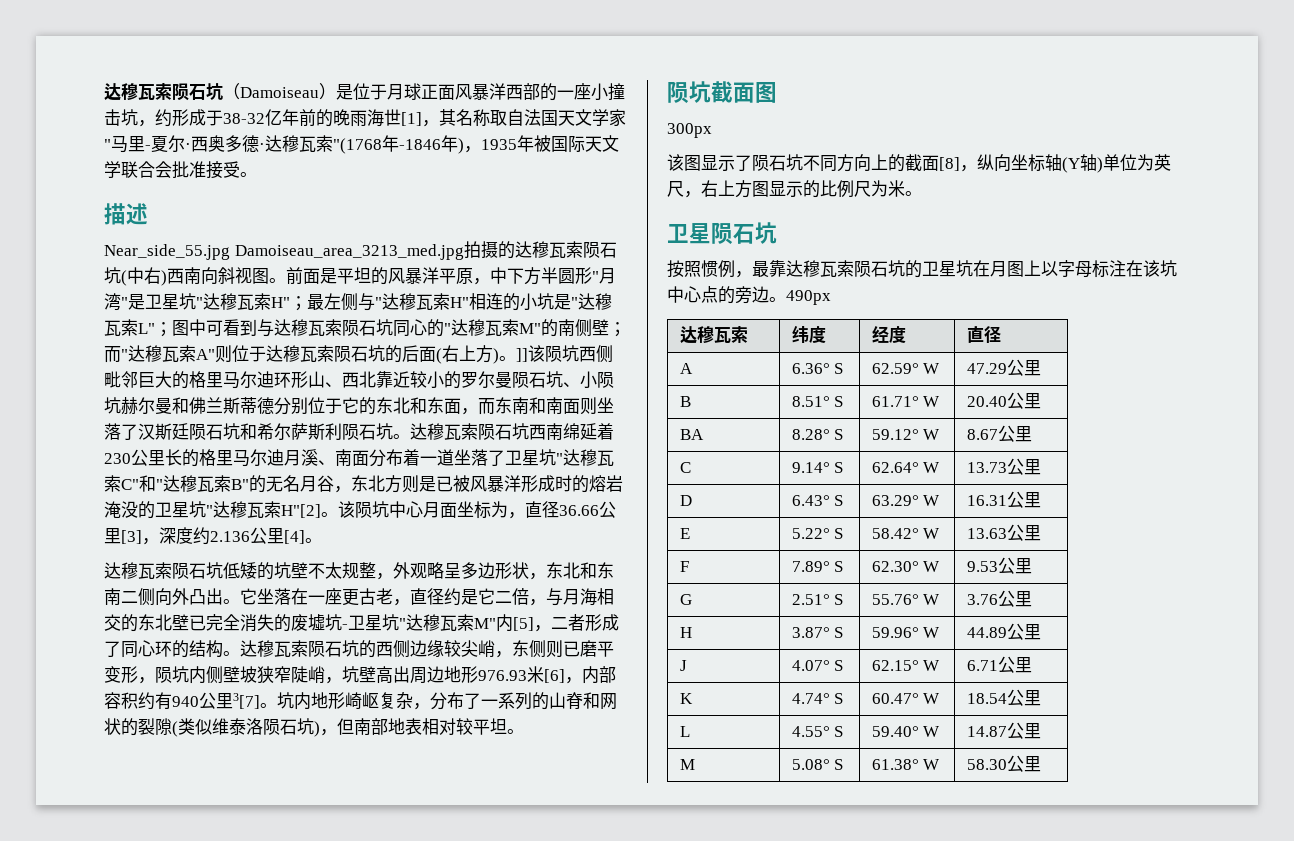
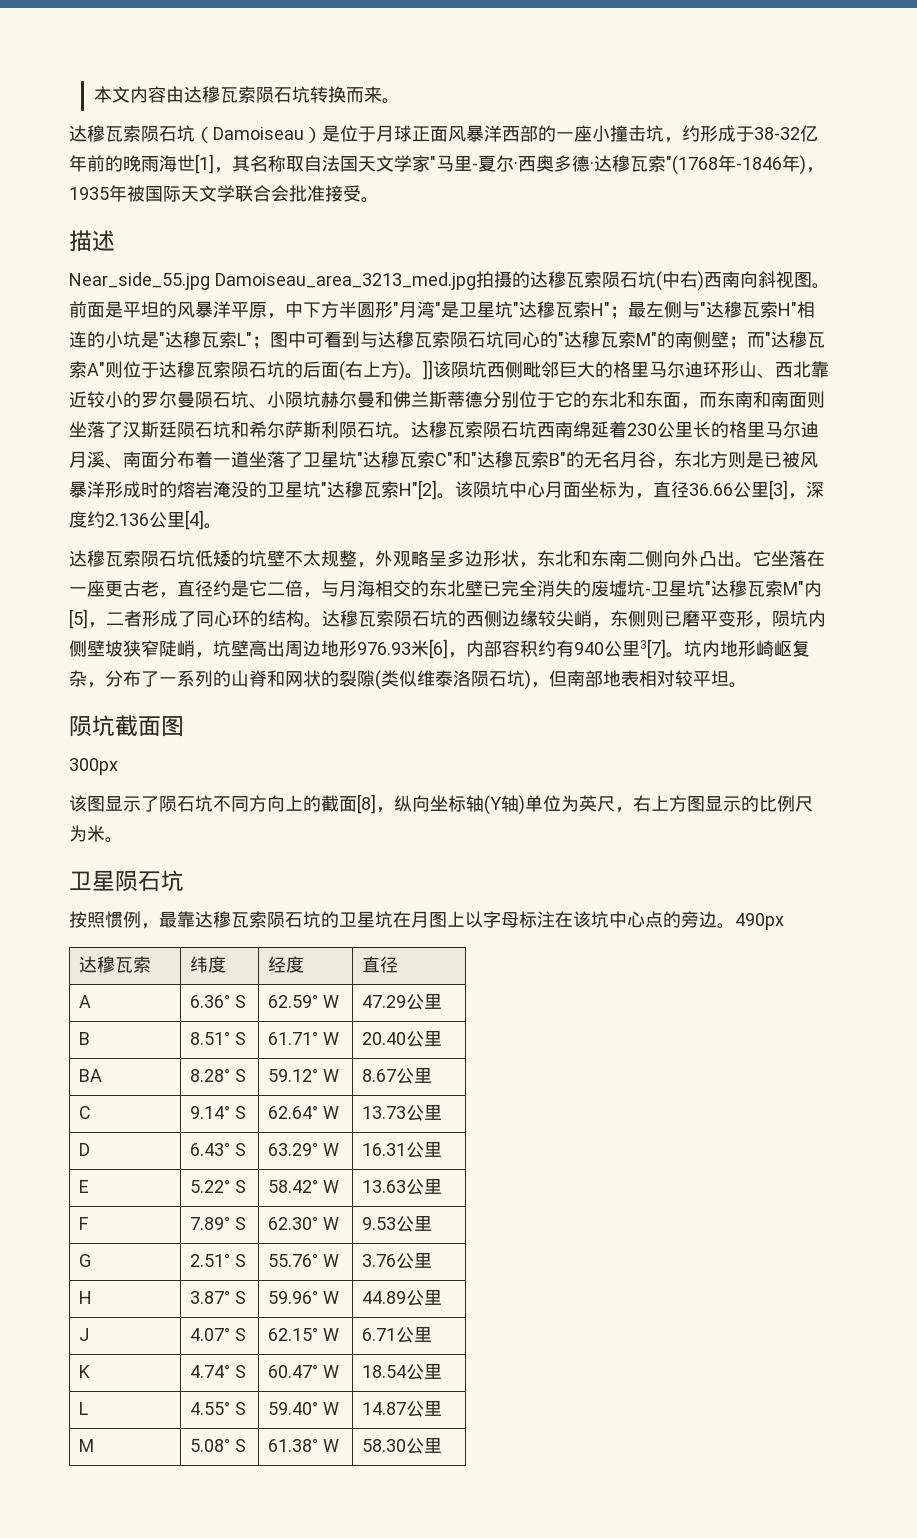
(104, 91) none -> [93,86,400,104] 本文内容由达穆瓦索陨石坑转换而来。 //

